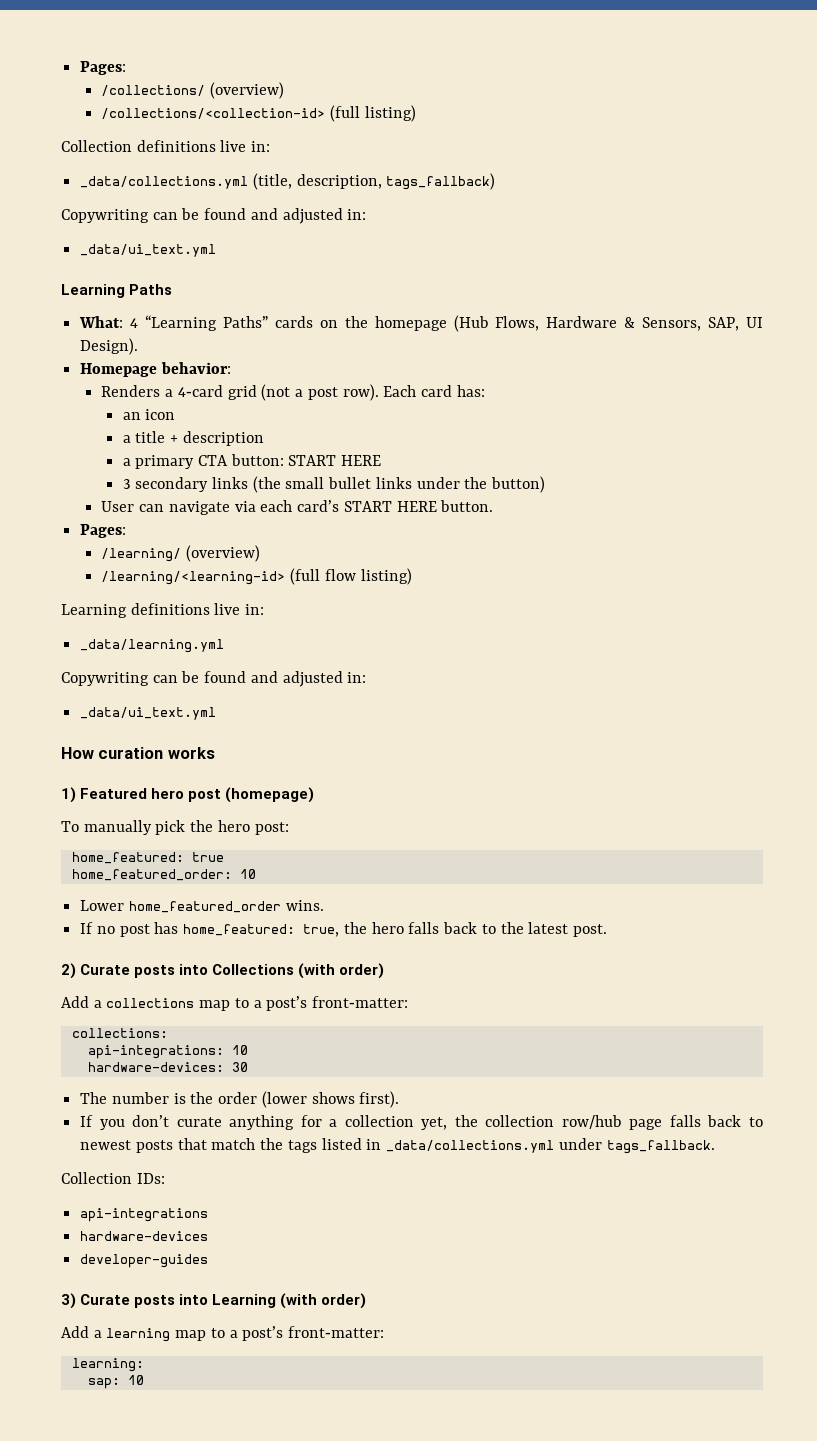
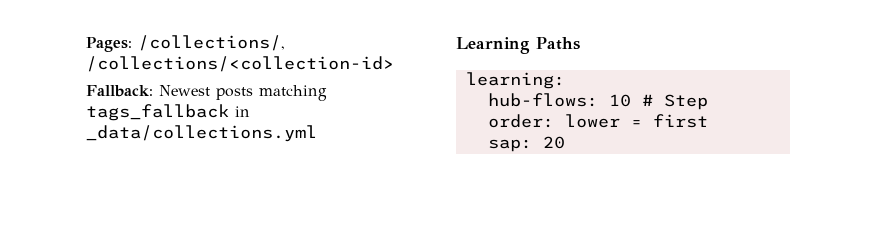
[80,61,127,75] [101,82,285,99] [101,105,416,122] [61,140,271,152] [80,173,496,190] [61,208,367,224] [80,244,217,257] [61,284,173,298] [79,315,764,332] [80,338,139,355] [80,362,231,377] [101,384,485,401] [122,409,176,420] [122,431,264,446] [122,454,382,469] [122,476,546,493] [101,500,494,515] [80,524,127,538] [101,545,261,562] [101,568,412,585] [61,603,265,618] [80,639,225,653] [61,671,367,687] [80,707,217,720] [61,747,215,759] [61,787,315,803] [61,820,289,835] [71,852,224,864] [71,869,256,881] [80,900,324,913] [80,922,607,937] [61,963,385,979] [61,996,409,1011] [71,1028,168,1038] [87,1045,248,1059] [87,1062,248,1072] [80,1091,400,1108] [80,1115,763,1130] [80,1138,715,1154] [61,1172,165,1184] [80,1208,209,1222] [80,1231,209,1241] [80,1254,209,1268] [61,1293,367,1309] [61,1326,385,1342] [71,1358,144,1372] Pages: // /collections/ (overview) // /collections/<collection-id> (full listing) // Collection definitions live in: // _data/collections.yml (title, description, tags_fallback) // Copywriting can be found and adjusted in: // _data/ui_text.yml // Learning Paths // What: 4 “Learning Paths” cards on the homepage (Hub Flows, Hardware & Sensors, SAP, UI Design). // Homepage behavior: // Renders a 4‑card grid (not a post row). Each card has: // an icon // a title + description // a primary CTA button: START HERE // 3 secondary links (the small bullet links under the button) // User can navigate via each card’s START HERE button. // Pages: // /learning/ (overview) // /learning/<learning-id> (full flow listing) // Learning definitions live in: // _data/learning.yml // Copywriting can be found and adjusted in: // _data/ui_text.yml // How curation works // 1) Featured hero post (homepage) // To manually pick the hero post: // home_featured: true // home_featured_order: 10 // Lower home_featured_order wins. // If no post has home_featured: true, the hero falls back to the latest post. // 2) Curate posts into Collections (with order) // Add a collections map to a post’s front‑matter: // collections: // api-integrations: 10 // hardware-devices: 30 // The number is the order (lower shows first). // If you don’t curate anything for a collection yet, the collection row/hub page falls back to newest posts that match the tags listed in _data/collections.yml under tags_fallback. // Collection IDs: // api-integrations // hardware-devices // developer-guides // 3) Curate posts into Learning (with order) // Add a learning map to a post’s front‑matter: // learning: -> [86,35,285,52] [86,56,394,72] [86,85,327,101] [86,104,250,121] [86,125,317,142] [456,37,580,54] [465,72,565,89] [487,93,708,110] [487,114,708,128] Pages: /collections/, /collections/<collection-id> // Fallback: Newest posts matching tags_fallback in _data/collections.yml // Learning Paths // learning: // hub-flows: 10 # Step order: lower = first
[127,1375,144,1385] 10 -> [542,136,565,149] 20

